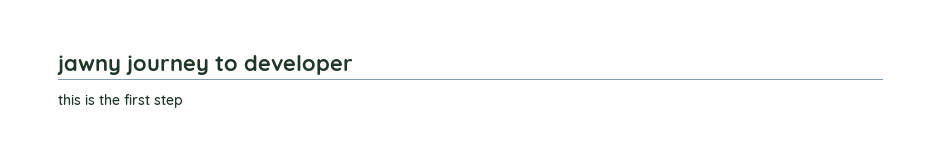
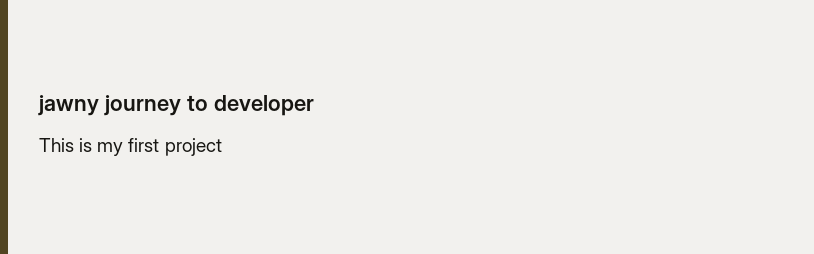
[58,94,183,108] this is the first step -> [39,138,222,156] This is my first project

